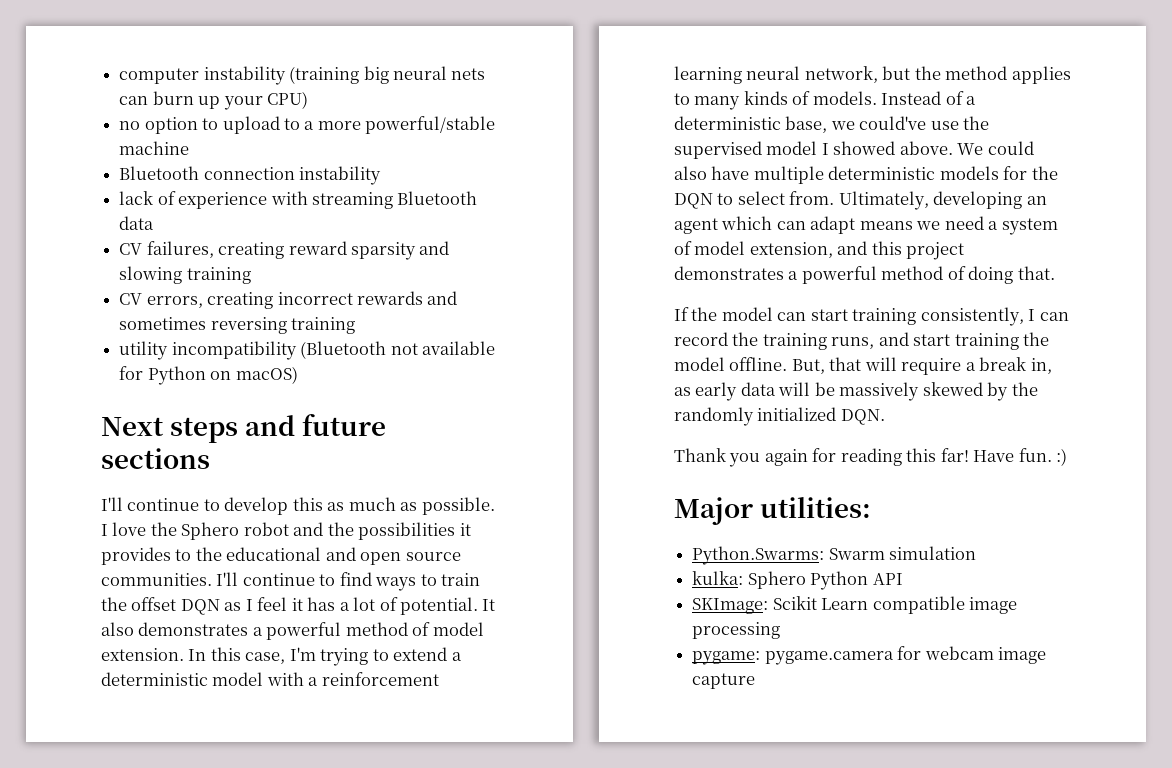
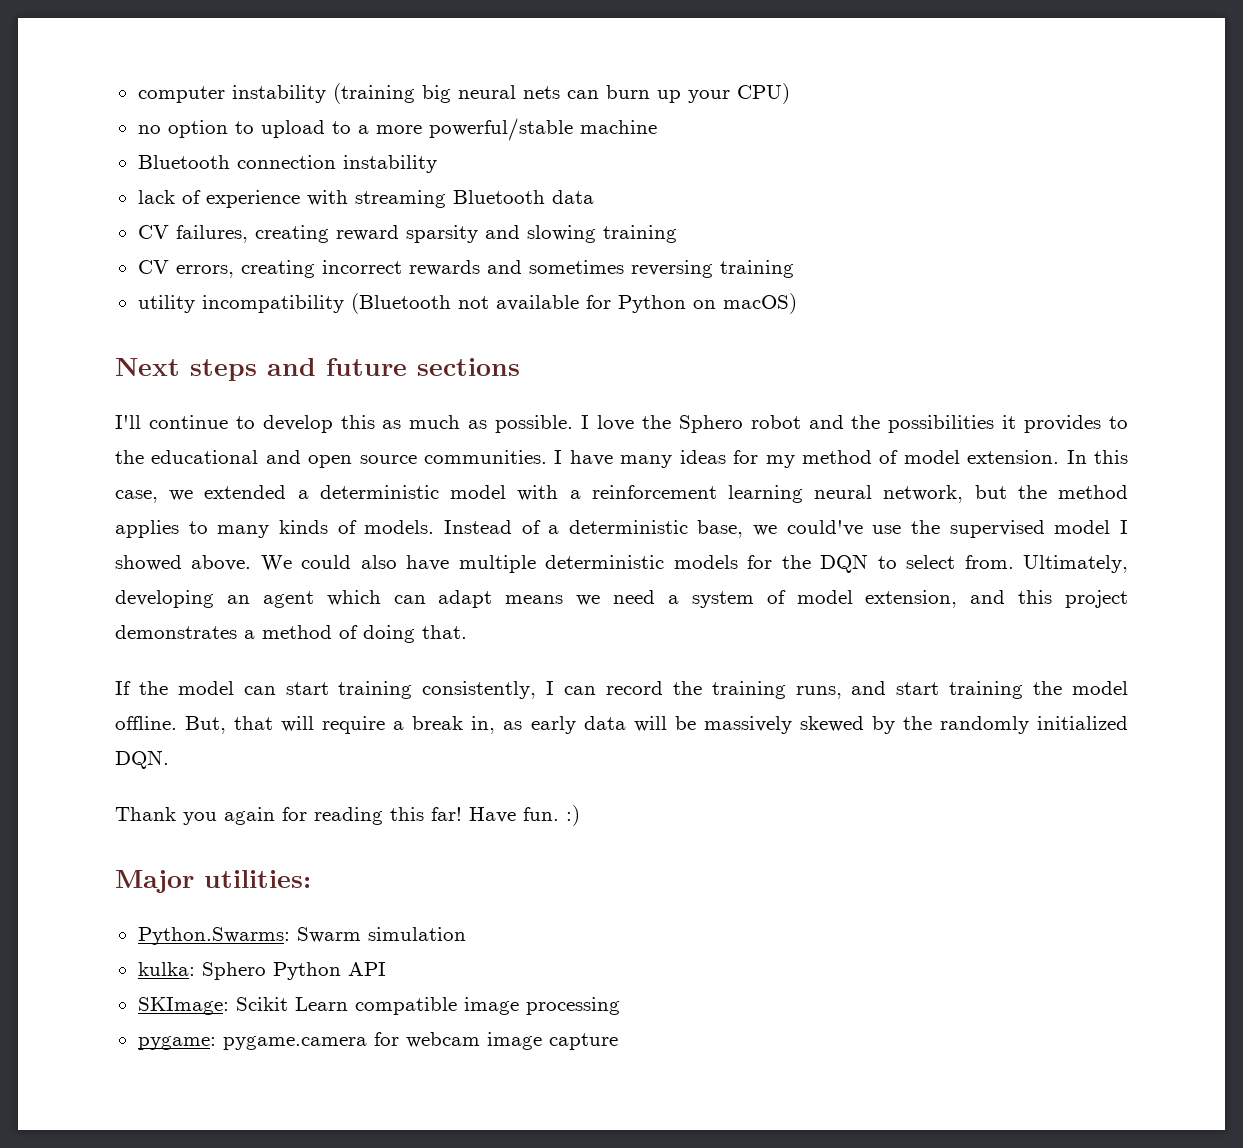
[216,572,481,591] [101,597,496,615] [101,622,342,640] I'll continue to find ways to train the offset DQN as I feel it has a lot of potential. It also demonstrates a powerful -> [554,450,795,468] I have many ideas for my
[289,647,448,666] I'm trying to extend -> [169,485,287,501] we extended
[801,266,877,284] powerful -> (255, 634) none

